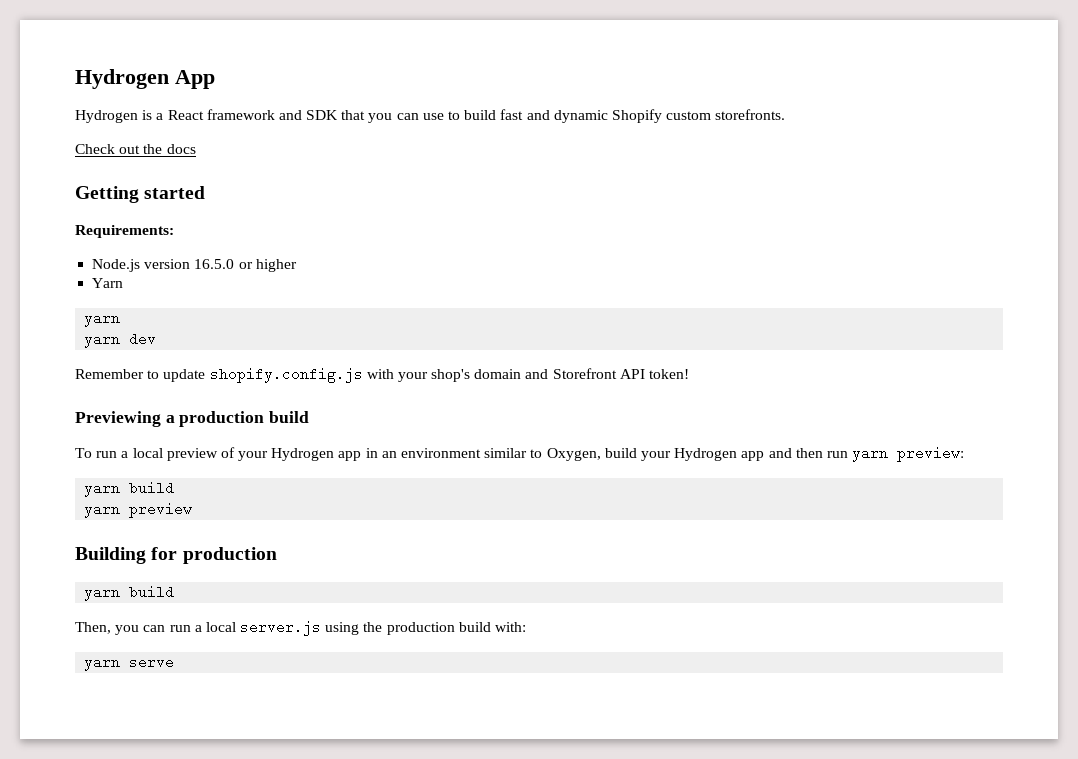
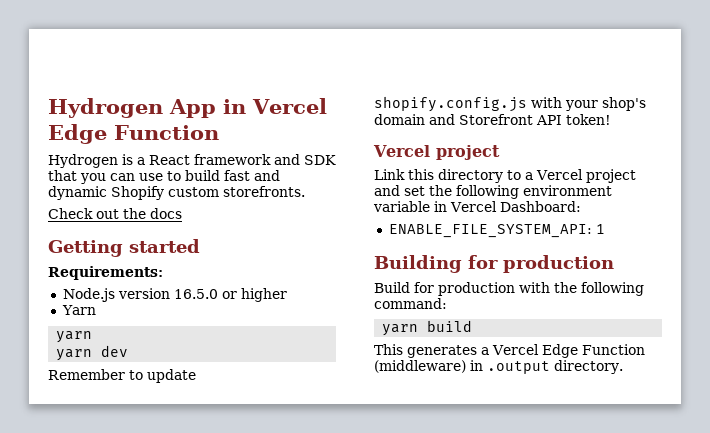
(215, 79) none -> [223,98,327,114] [48,124,219,144] in Vercel Edge Function
[75,411,310,427] [75,446,965,462] [84,481,175,497] [84,502,193,518] [75,547,277,564] [84,585,175,601] [75,620,527,636] [84,655,175,671] Previewing a production build // To run a local preview of your Hydrogen app in an environment similar to Oxygen, build your Hydrogen app and then run yarn preview: // yarn build // yarn preview // Building for production // yarn build // Then, you can run a local server.js using the production build with: // yarn serve -> [373,145,500,160] [374,169,636,183] [374,185,612,199] [373,201,581,212] [388,224,605,238] [374,255,614,273] [374,282,644,296] [374,298,447,309] [382,320,473,336] [374,344,645,358] [374,360,623,374] Vercel project // Link this directory to a Vercel project and set the following environment variable in Vercel Dashboard: // ENABLE_FILE_SYSTEM_API: 1 // Building for production // Build for production with the following command: // yarn build // This generates a Vercel Edge Function (middleware) in .output directory.

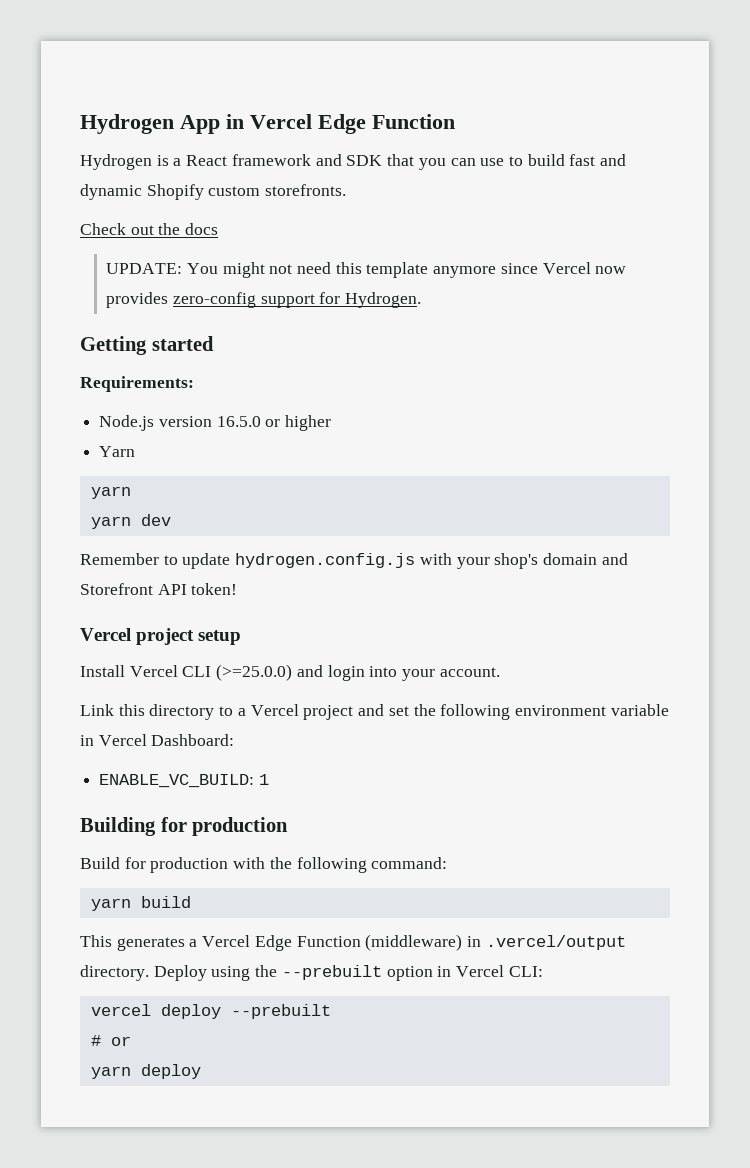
(182, 213) none -> [106,262,627,278] [106,292,422,308] // UPDATE: You might not need this template anymore since Vercel now provides zero-config support for Hydrogen.
[374,96,527,112] shopify.config.js -> [235,553,416,568] hydrogen.config.js
(500, 152) none -> [198,630,242,645] [80,664,500,681] setup // Install Vercel CLI (>=25.0.0) and login into your account.
[388,224,592,238] ENABLE_FILE_SYSTEM_API: -> [99,774,255,788] ENABLE_VC_BUILD:
[487,360,623,374] .output directory. -> [485,935,626,950] [80,965,543,981] [90,1004,331,1019] [90,1035,131,1046] [90,1064,201,1079] .vercel/output directory. Deploy using the --prebuilt option in Vercel CLI: // vercel deploy --prebuilt // # or // yarn deploy

